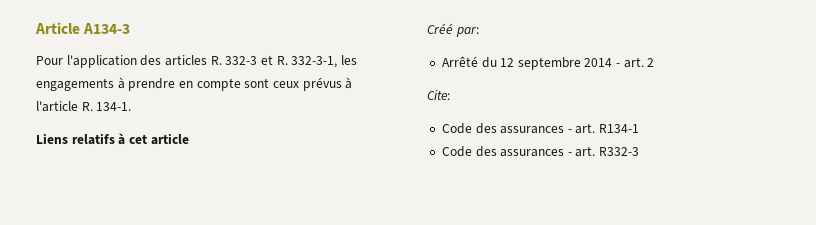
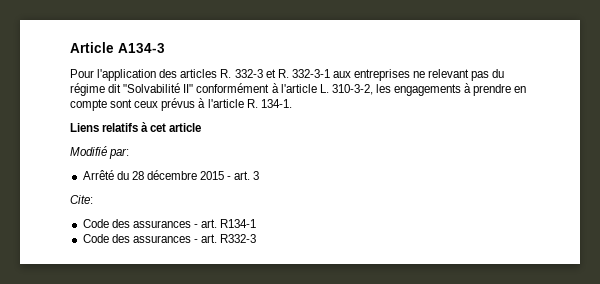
[291,56,338,68] 332-3-1, -> [291,69,505,81] [70,83,373,96] 332-3-1 aux entreprises ne relevant pas du régime dit "Solvabilité II" conformément à l'article L. 310-3-2,
[427,23,453,34] Créé -> [70,146,107,156] Modifié
[500,57,655,70] 12 septembre 2014 - art. 2 -> [131,170,260,180] 28 décembre 2015 - art. 3

